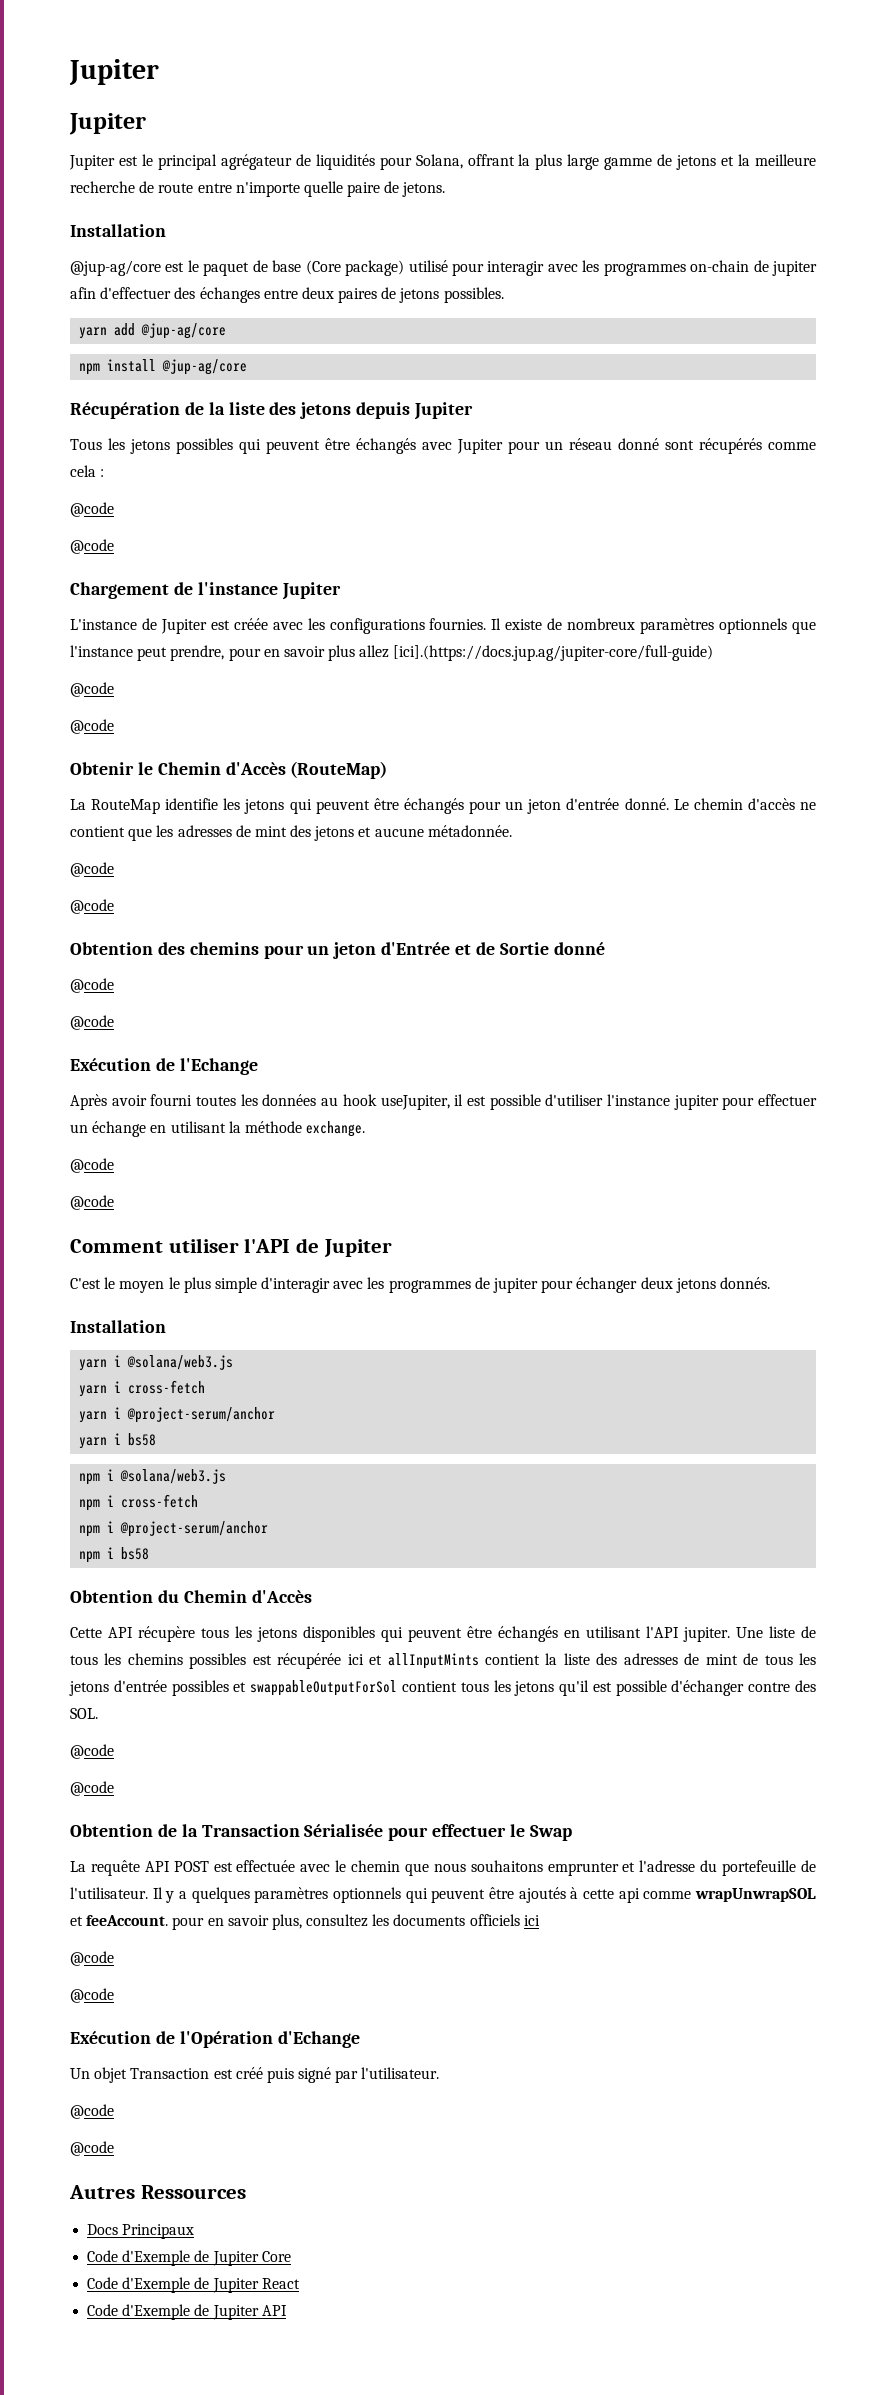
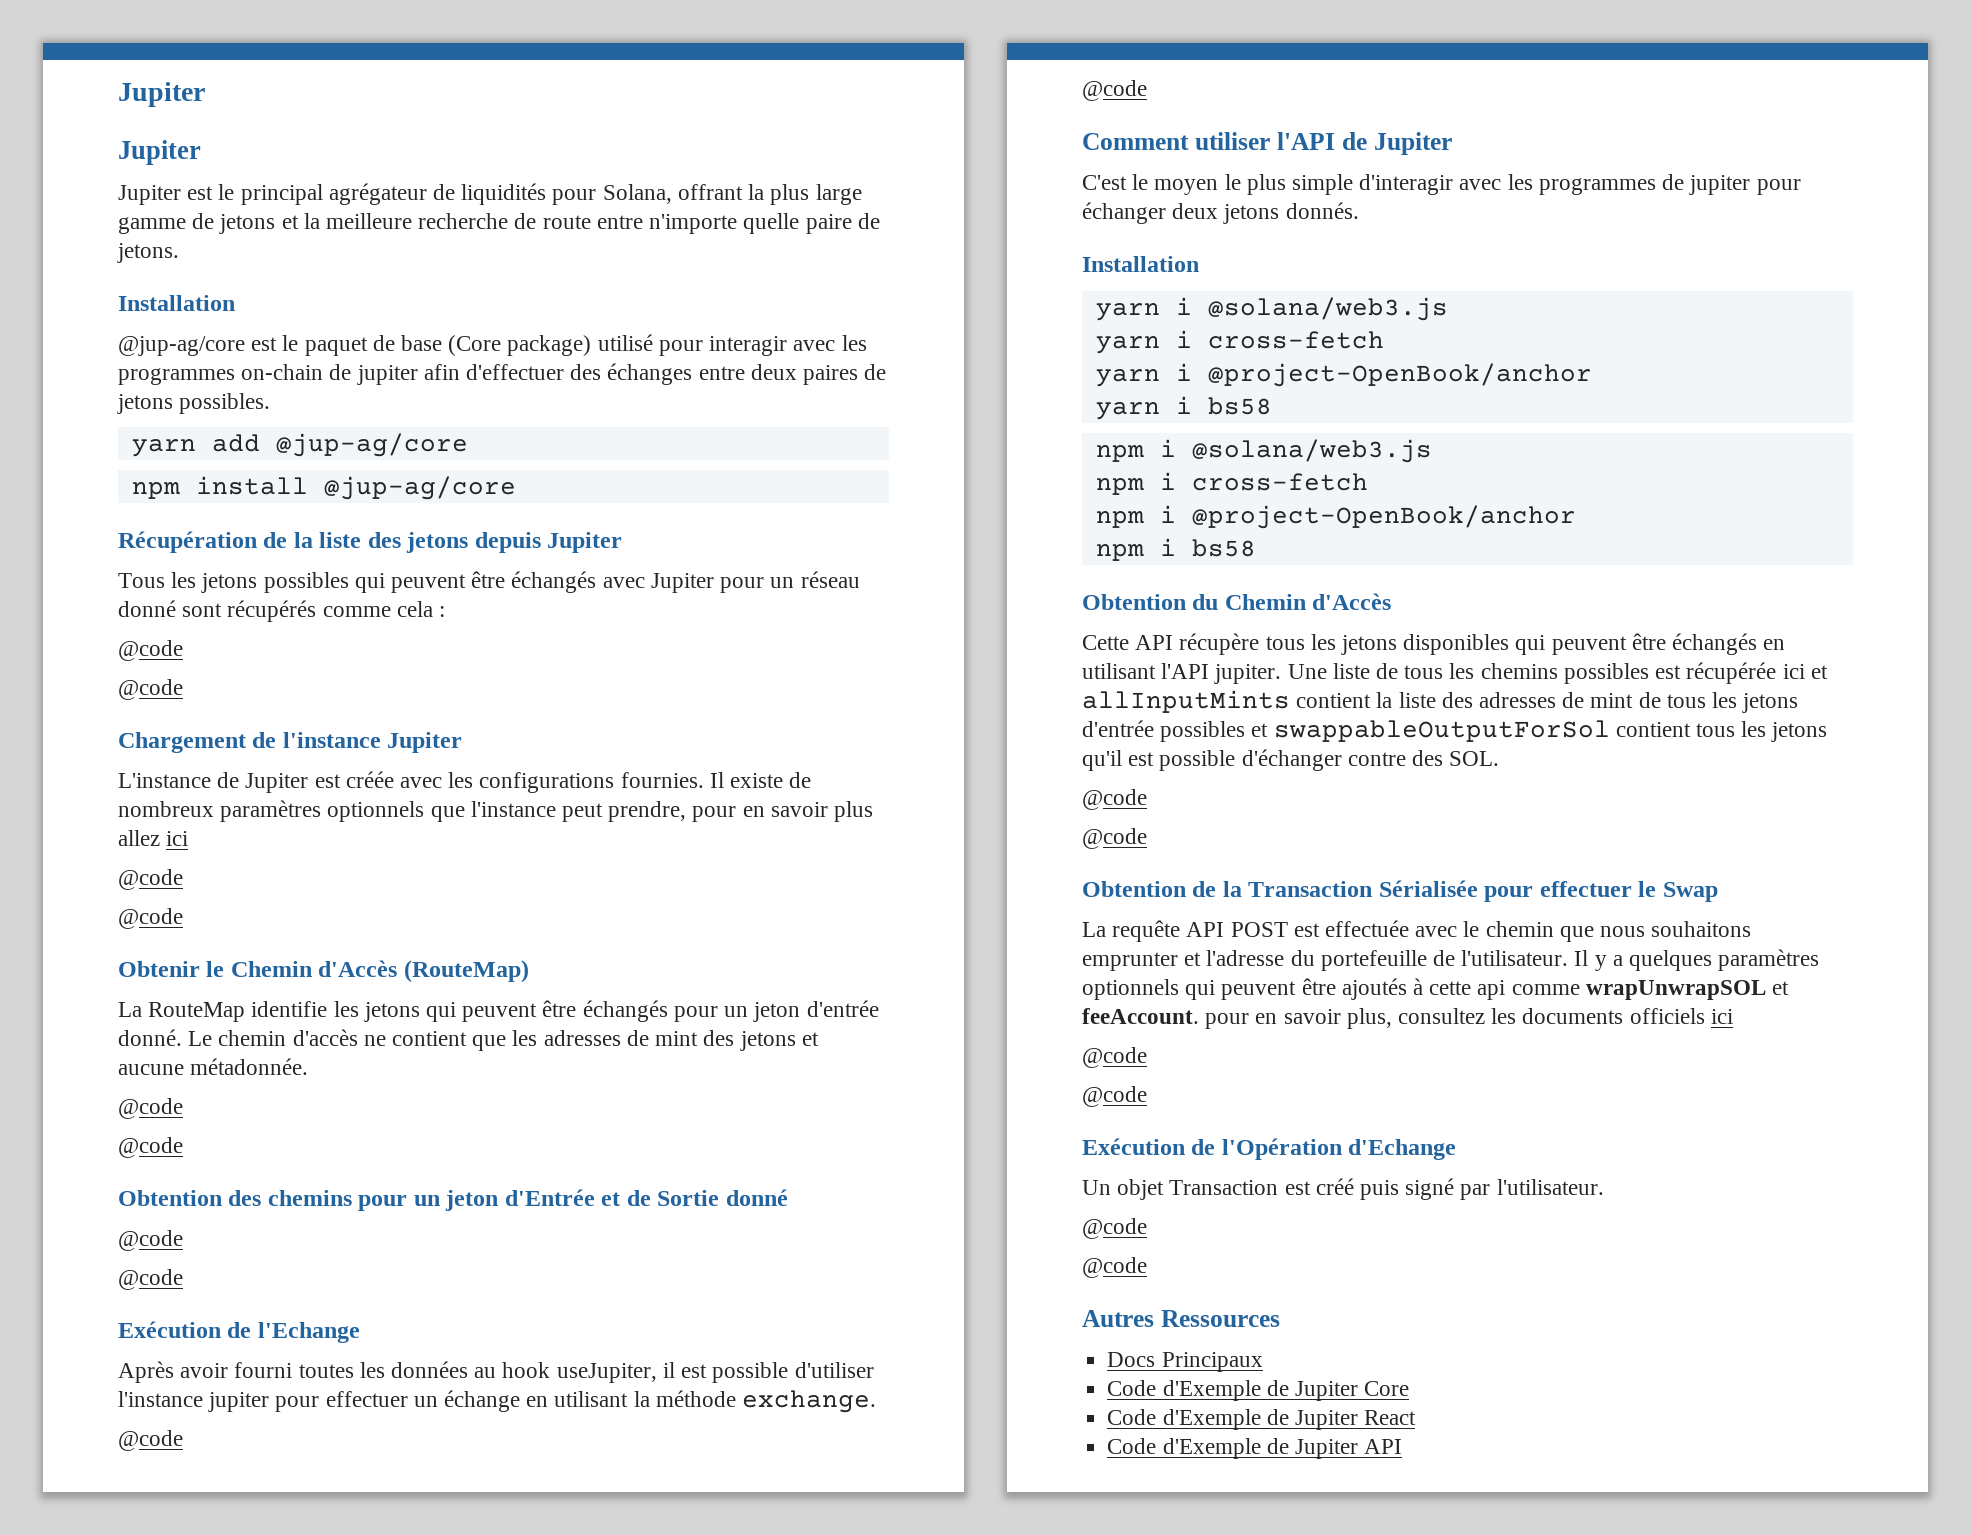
[393,645,714,661] [ici].(https://docs.jup.ag/jupiter-core/full-guide) -> [166,831,189,846] ici
[127,1407,276,1423] @project-serum/anchor -> [1207,363,1592,387] @project-OpenBook/anchor
[120,1521,269,1537] @project-serum/anchor -> [1191,505,1576,529] @project-OpenBook/anchor

